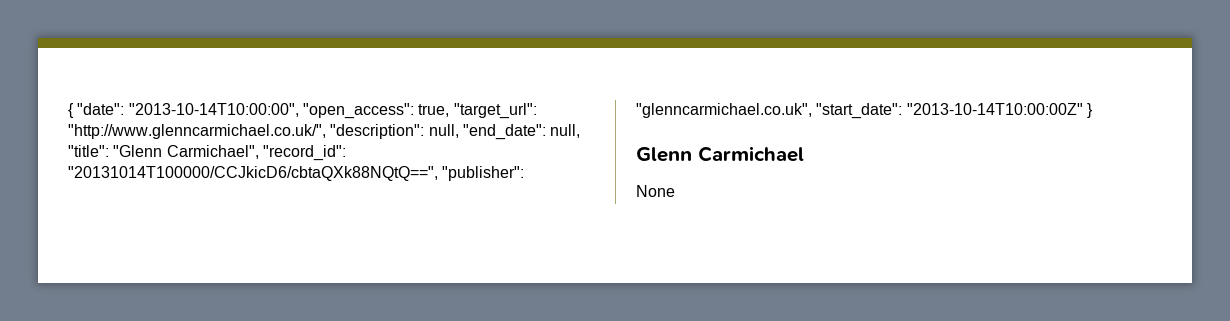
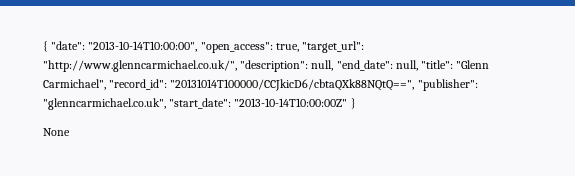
[636,146,804,162] // Glenn Carmichael -> (356, 103) none

